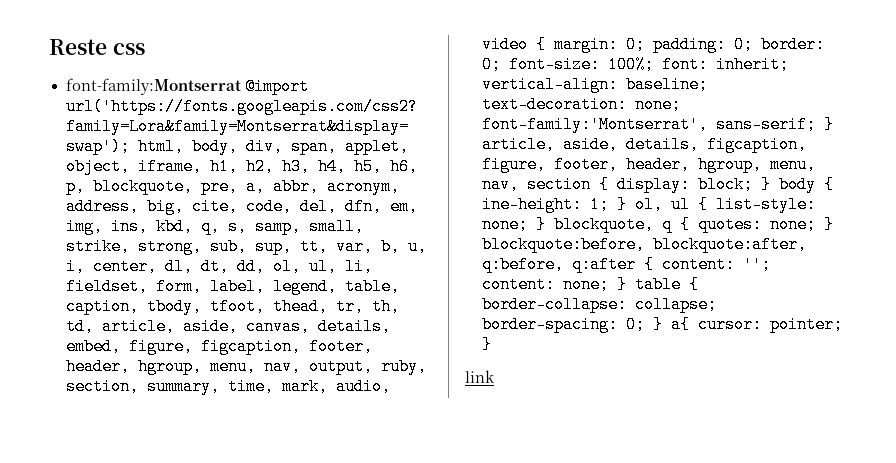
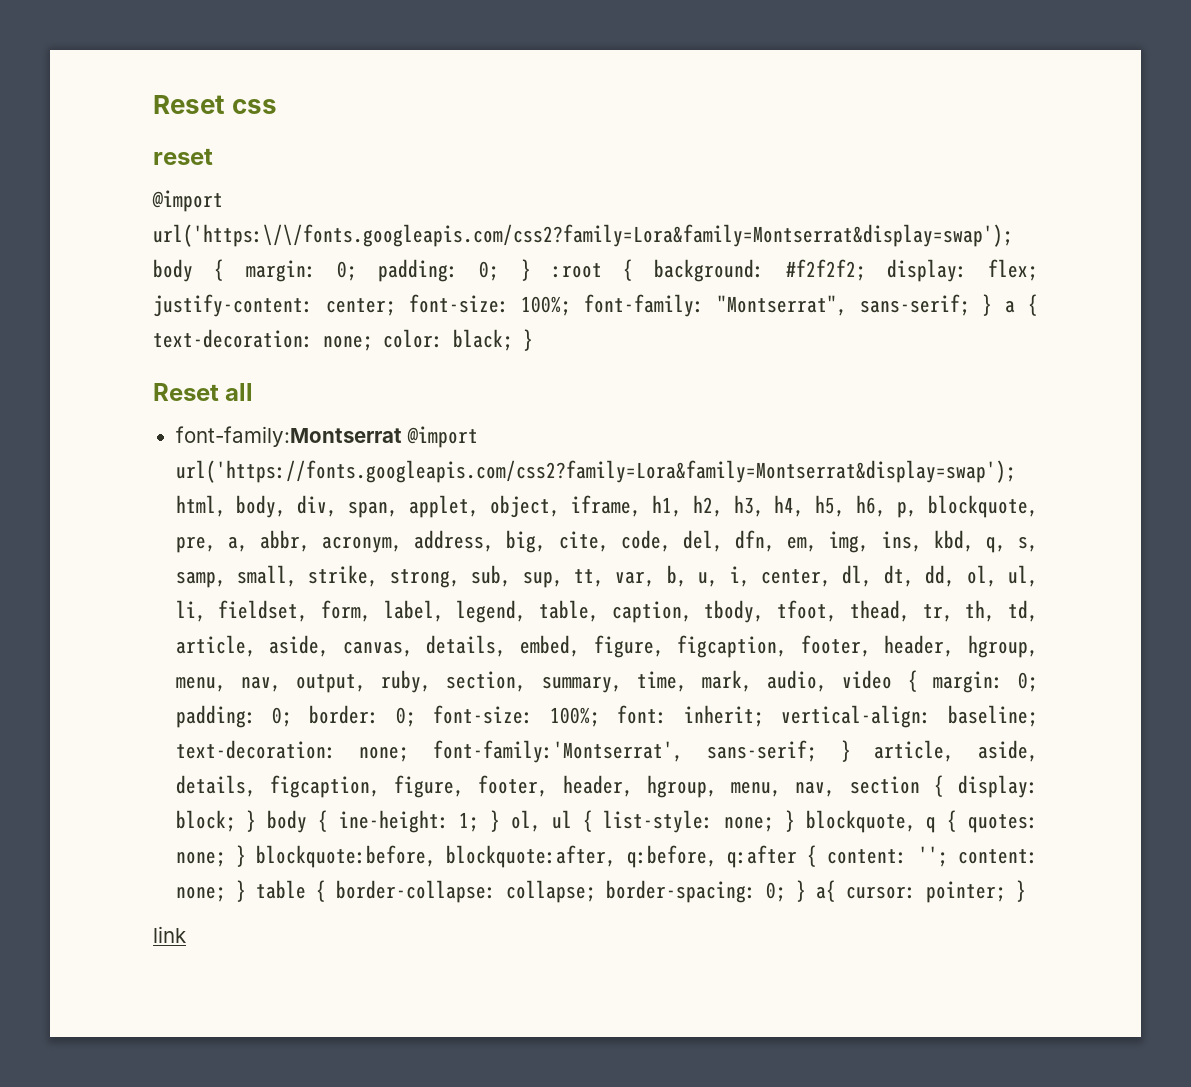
[49,39,107,55] Reste -> [153,95,225,114] Reset
(145, 49) none -> [153,148,213,165] [152,190,223,212] [153,224,1013,247] [153,259,1038,282] [153,294,1039,317] [153,329,533,351] [153,383,254,401] // reset // @import url('https:\/\/fonts.googleapis.com/css2?family=Lora&family=Montserrat&display=swap'); body { margin: 0; padding: 0; } :root { background: #f2f2f2; display: flex; justify-content: center; font-size: 100%; font-family: "Montserrat", sans-serif; } a { text-decoration: none; color: black; } // Reset all

